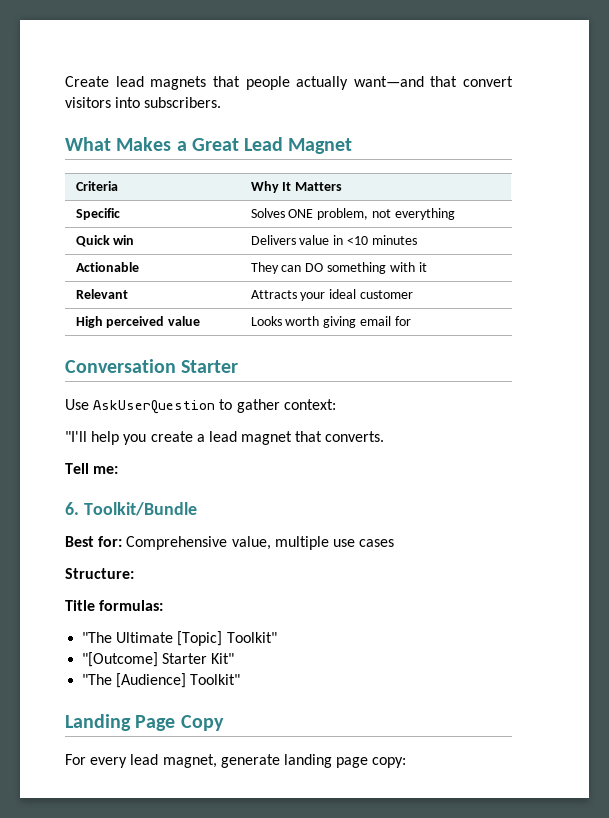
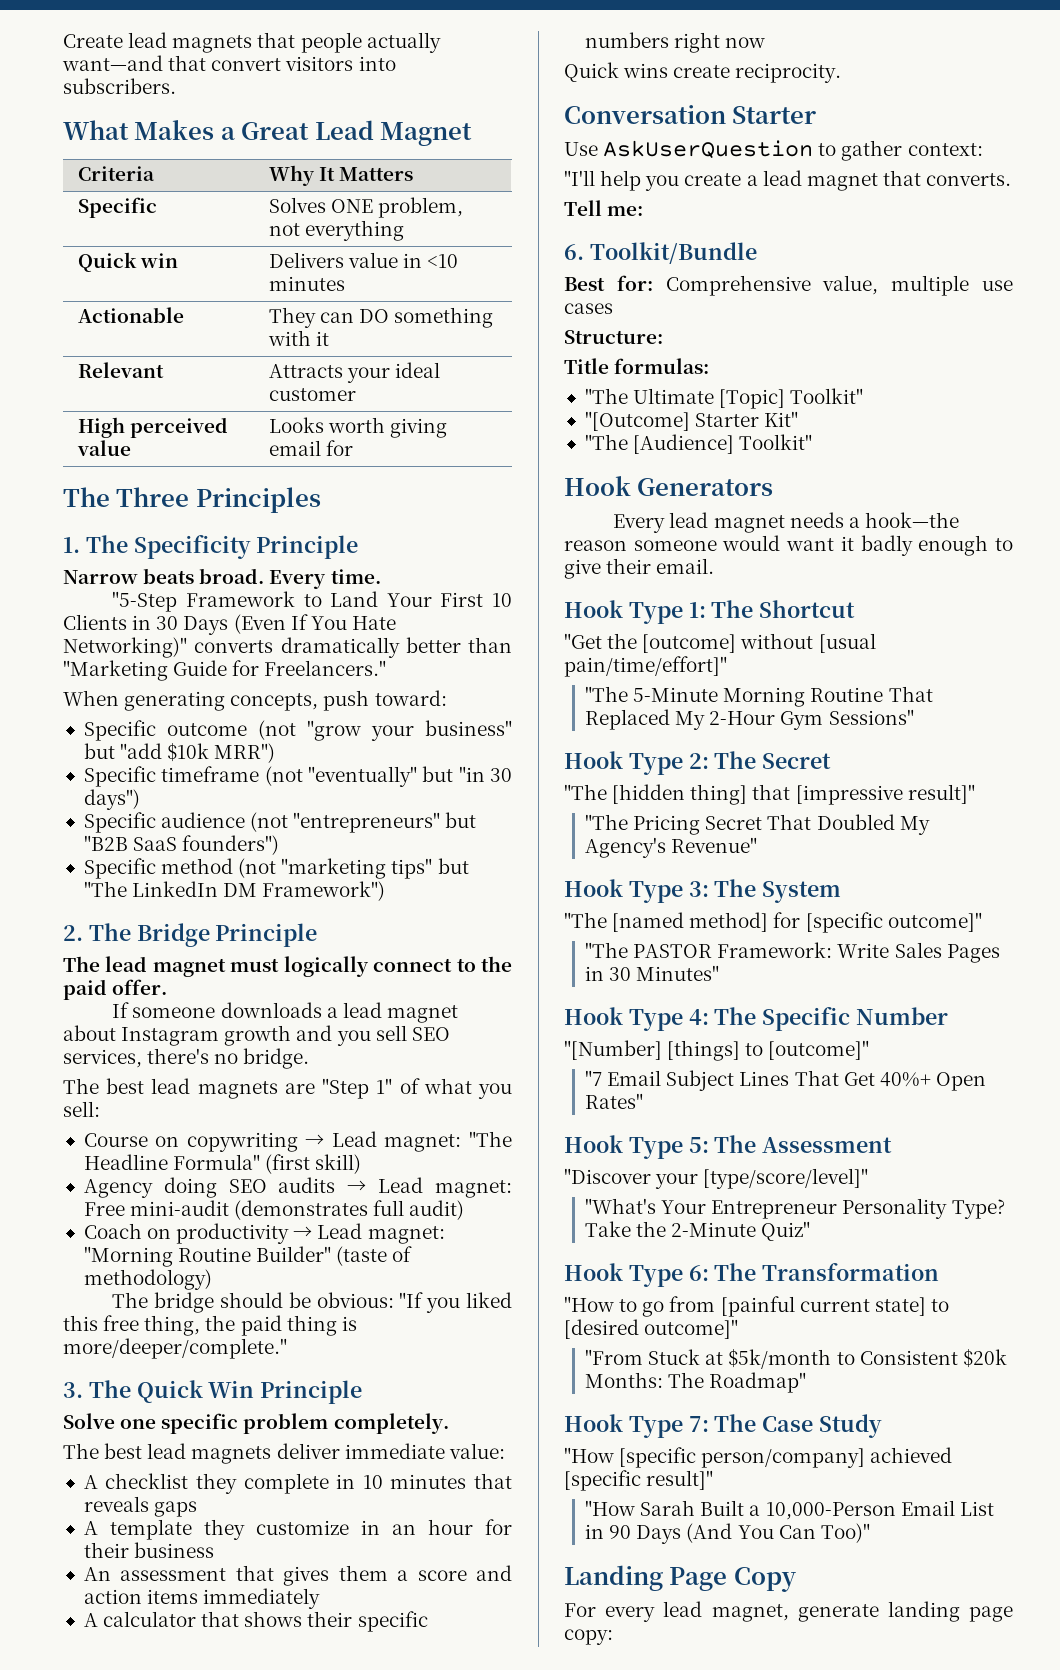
(411, 321) none -> [63,487,321,513] [63,535,359,559] [63,568,381,589] [112,591,512,612] [63,614,396,635] [63,637,512,658] [63,660,387,681] [63,690,447,711] [83,720,512,741] [83,743,276,763] [83,766,513,787] [83,789,140,810] [83,812,477,833] [83,835,280,855] [83,858,469,879] [83,881,386,901] [63,923,318,947] [63,956,513,977] [63,979,168,1000] [112,1002,458,1023] [63,1025,450,1046] [63,1048,310,1069] [63,1078,512,1099] [63,1101,100,1117] [83,1131,512,1152] [83,1154,362,1174] [83,1177,512,1198] [83,1200,465,1220] [83,1223,445,1244] [83,1246,413,1267] [83,1269,212,1290] [112,1292,512,1313] [63,1315,357,1336] [63,1338,287,1359] [63,1380,363,1404] [63,1413,449,1434] [63,1443,505,1464] [83,1473,512,1494] [83,1496,198,1517] [83,1519,512,1540] [83,1542,215,1558] [83,1565,512,1586] [83,1588,321,1609] [83,1611,428,1632] [584,32,766,53] [564,62,842,83] // The Three Principles // 1. The Specificity Principle // Narrow beats broad. Every time. // "5-Step Framework to Land Your First 10 Clients in 30 Days (Even If You Hate Networking)" converts dramatically better than "Marketing Guide for Freelancers." // When generating concepts, push toward: // Specific outcome (not "grow your business" but "add $10k MRR") // Specific timeframe (not "eventually" but "in 30 days") // Specific audience (not "entrepreneurs" but "B2B SaaS founders") // Specific method (not "marketing tips" but "The LinkedIn DM Framework") // 2. The Bridge Principle // The lead magnet must logically connect to the paid offer. // If someone downloads a lead magnet about Instagram growth and you sell SEO services, there's no bridge. // The best lead magnets are "Step 1" of what you sell: // Course on copywriting → Lead magnet: "The Headline Formula" (first skill) // Agency doing SEO audits → Lead magnet: Free mini-audit (demonstrates full audit) // Coach on productivity → Lead magnet: "Morning Routine Builder" (taste of methodology) // The bridge should be obvious: "If you liked this free thing, the paid thing is more/deeper/complete." // 3. The Quick Win Principle // Solve one specific problem completely. // The best lead magnets deliver immediate value: // A checklist they complete in 10 minutes that reveals gaps // A template they customize in an hour for their business // An assessment that gives them a score and action items immediately // A calculator that shows their specific numbers right now // Quick wins create reciprocity.
(241, 679) none -> [564,476,774,496] [613,512,959,533] [564,535,1013,556] [564,558,715,579] [564,600,856,624] [564,633,876,653] [564,656,727,677] [585,686,933,707] [585,709,914,730] [564,751,832,775] [564,784,975,805] [585,814,930,835] [585,837,758,858] [564,879,842,903] [564,912,982,933] [585,942,1000,963] [585,965,720,981] [564,1007,949,1031] [564,1040,870,1061] [585,1070,986,1091] [585,1093,644,1109] [564,1135,893,1159] [564,1168,869,1189] [585,1198,1005,1219] [585,1221,811,1241] [564,1263,940,1287] [564,1296,949,1317] [564,1319,739,1339] [585,1349,1007,1369] [585,1372,807,1393] [564,1414,883,1438] [564,1447,953,1468] [564,1470,714,1491] [585,1500,994,1520] [585,1523,870,1544] // Hook Generators // Every lead magnet needs a hook—the reason someone would want it badly enough to give their email. // Hook Type 1: The Shortcut // "Get the [outcome] without [usual pain/time/effort]" // "The 5-Minute Morning Routine That Replaced My 2-Hour Gym Sessions" // Hook Type 2: The Secret // "The [hidden thing] that [impressive result]" // "The Pricing Secret That Doubled My Agency's Revenue" // Hook Type 3: The System // "The [named method] for [specific outcome]" // "The PASTOR Framework: Write Sales Pages in 30 Minutes" // Hook Type 4: The Specific Number // "[Number] [things] to [outcome]" // "7 Email Subject Lines That Get 40%+ Open Rates" // Hook Type 5: The Assessment // "Discover your [type/score/level]" // "What's Your Entrepreneur Personality Type? Take the 2-Minute Quiz" // Hook Type 6: The Transformation // "How to go from [painful current state] to [desired outcome]" // "From Stuck at $5k/month to Consistent $20k Months: The Roadmap" // Hook Type 7: The Case Study // "How [specific person/company] achieved [specific result]" // "How Sarah Built a 10,000-Person Email List in 90 Days (And You Can Too)"

